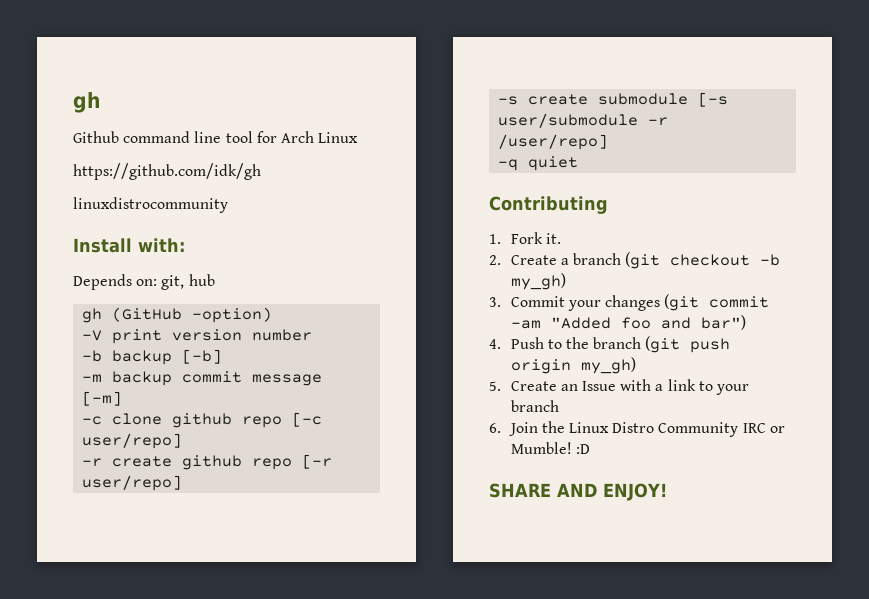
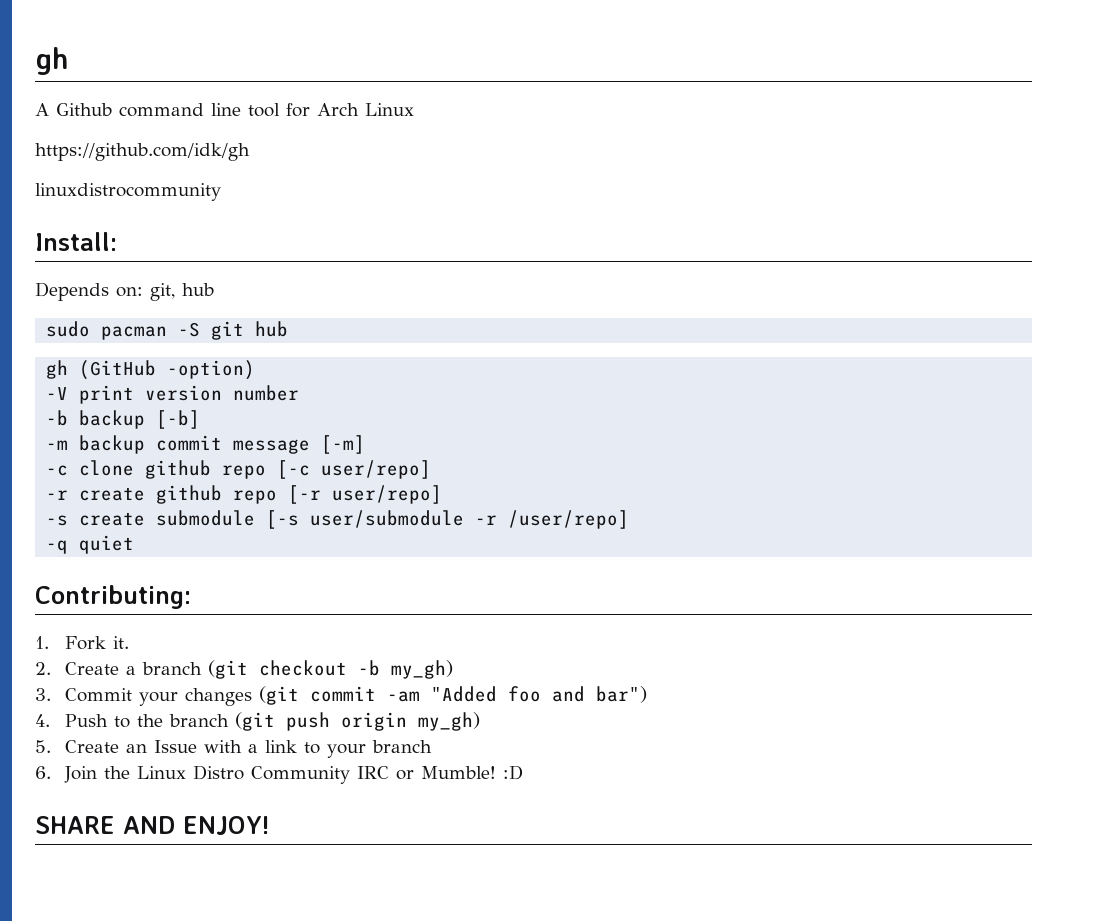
(100, 102) none -> [35,103,49,116] A
[73,238,185,253] Install with: -> [35,232,117,251] Install:
(215, 280) none -> [46,321,289,340] // sudo pacman -S git hub
[489,196,608,214] Contributing -> [35,585,191,609] Contributing:

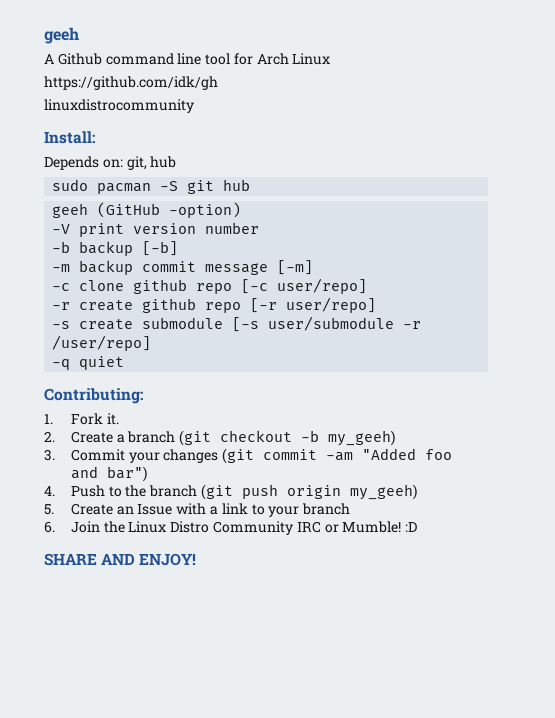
[35,47,69,75] gh -> [44,27,79,44] geeh
[46,360,69,379] gh -> [52,203,89,218] geeh
[390,660,453,679] my_gh) -> [328,430,396,446] my_geeh)
[417,712,480,731] my_gh) -> [349,484,417,500] my_geeh)

